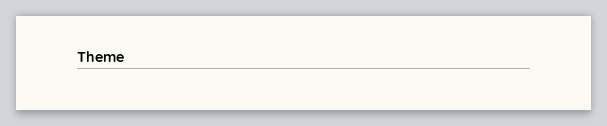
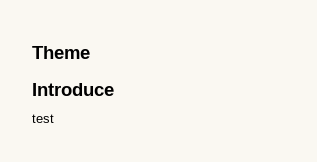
(124, 56) none -> [32,83,114,96] [32,114,54,123] // Introduce // test

